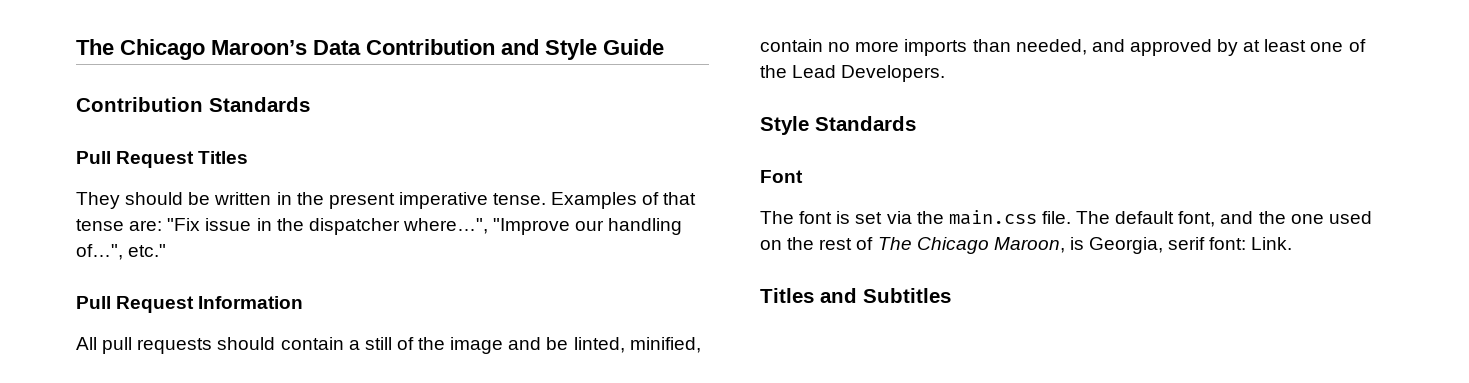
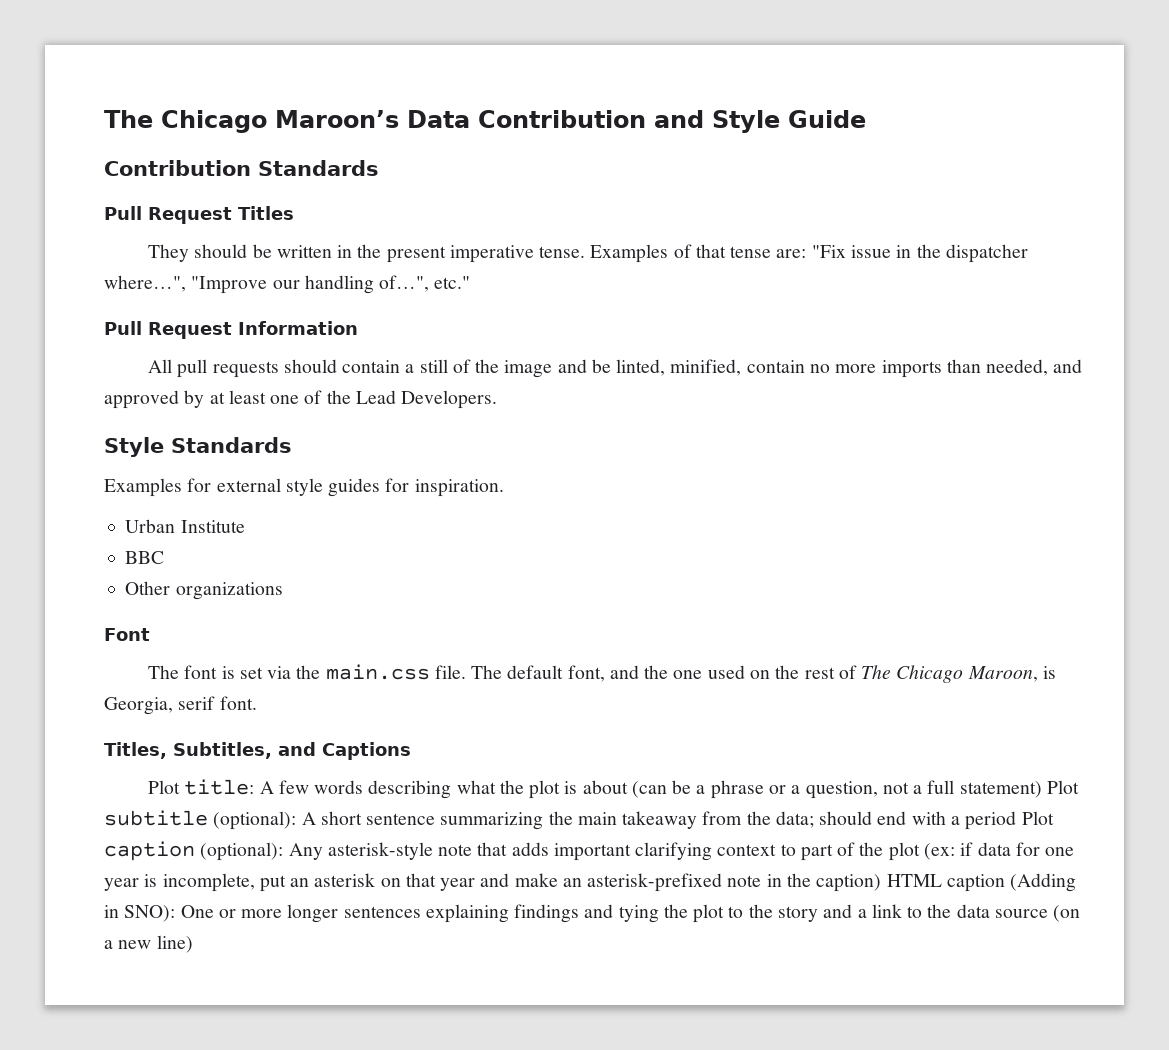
(916, 123) none -> [104,478,504,497] [125,519,245,533] [125,551,165,564] [125,581,283,600] // Examples for external style guides for inspiration. // Urban Institute // BBC // Other organizations
[1209,237,1293,250] [760,288,951,303] font: Link. // Titles and Subtitles -> [219,696,257,710] [104,742,411,760] [147,779,1079,799] [104,810,1054,830] [104,841,1075,861] [104,873,1077,892] [104,904,1081,923] [104,935,193,953] font. // Titles, Subtitles, and Captions // Plot title: A few words describing what the plot is about (can be a phrase or a question, not a full statement) Plot subtitle (optional): A short sentence summarizing the main takeaway from the data; should end with a period Plot caption (optional): Any asterisk-style note that adds important clarifying context to part of the plot (ex: if data for one year is incomplete, put an asterisk on that year and make an asterisk-prefixed note in the caption) HTML caption (Adding in SNO): One or more longer sentences explaining findings and tying the plot to the story and a link to the data source (on a new line)

